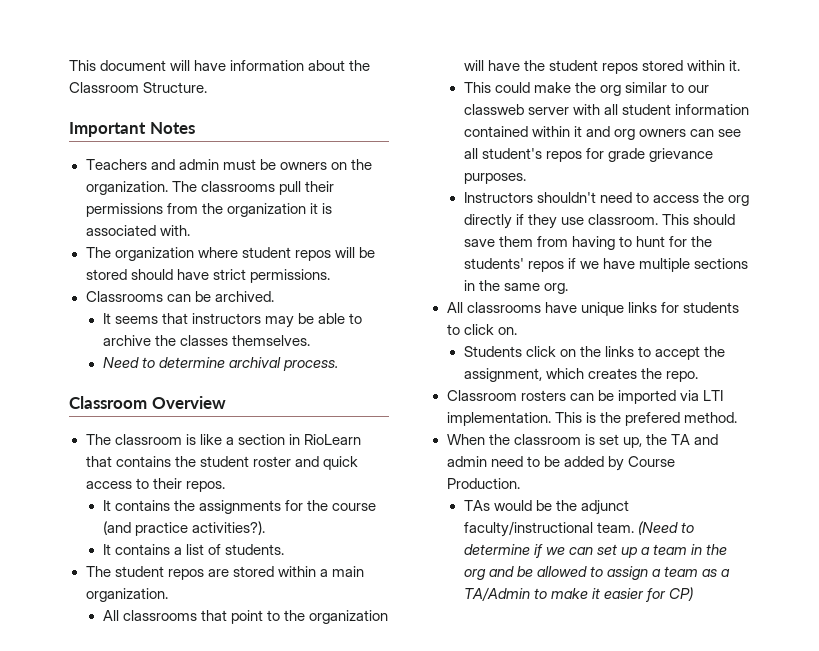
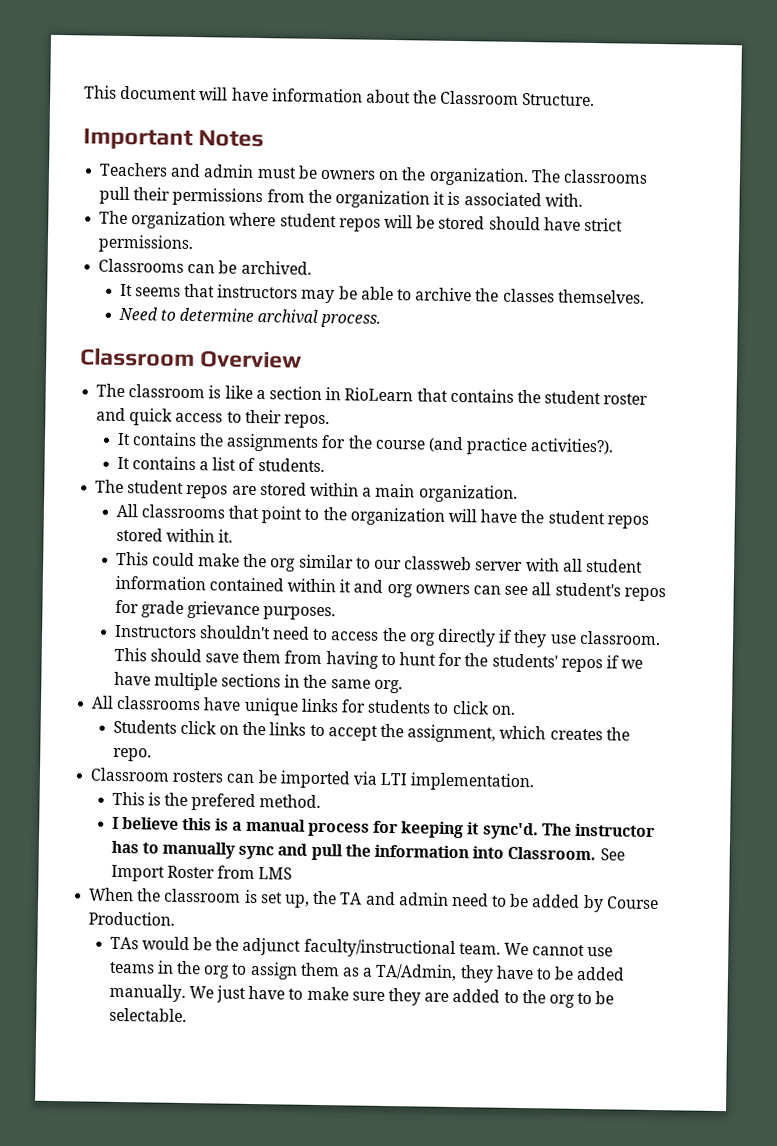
(551, 419) none -> (535, 782) //
(737, 417) none -> [111,816,655,840] [110,840,625,861] [110,864,293,882] // I believe this is a manual process for keeping it sync'd. The instructor has to manually sync and pull the information into Classroom. See Import Roster from LMS
[638,521,695,535] [463,544,728,558] [463,566,731,580] [463,587,694,602] (Need to determine if we can set up a team in the org and be allowed to assign a team as a TA/Admin to make it easier for CP) -> [503,942,614,957] [108,960,626,983] [108,983,615,1008] [108,1007,187,1023] We cannot use teams in the org to assign them as a TA/Admin, they have to be added manually. We just have to make sure they are added to the org to be selectable.

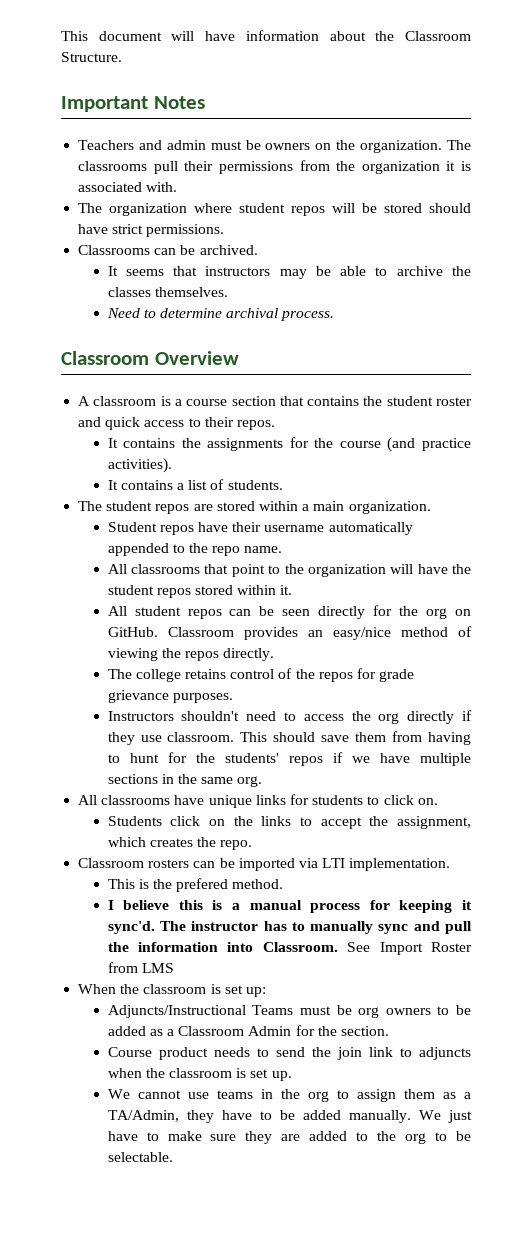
[96,383,414,402] The classroom is like a section in RioLearn -> [78,396,276,406] A classroom is a course section
[530,438,615,455] activities?). -> [107,458,172,473] activities).
(518, 493) none -> [107,522,413,535] [107,543,283,556] // Student repos have their username automatically appended to the repo name.
[115,551,643,573] [114,575,621,598] This could make the org similar to our classweb server with all student information contained within it and org owners can see all student's -> [107,605,472,619] [107,626,472,640] [107,648,275,661] [107,668,315,682] All student repos can be seen directly for the org on GitHub. Classroom provides an easy/nice method of viewing the repos directly. // The college retains control of the
[283,890,659,913] [88,911,176,926] [109,936,501,959] up, the TA and admin need to be added by Course Production. // TAs would be the adjunct faculty/instructional team. -> [245,987,266,997] [107,1005,471,1018] [107,1025,389,1036] [107,1047,471,1060] [107,1068,292,1081] up: // Adjuncts/Instructional Teams must be org owners to be added as a Classroom Admin for the section. // Course product needs to send the join link to adjuncts when the classroom is set up. //

